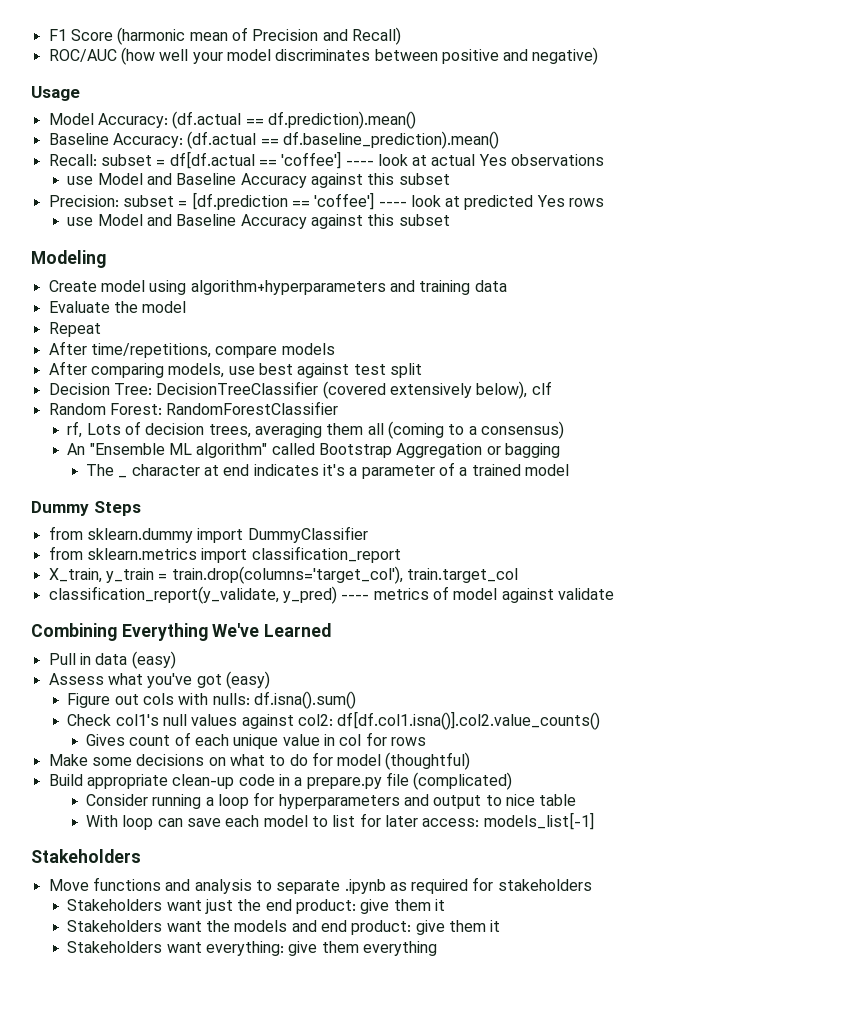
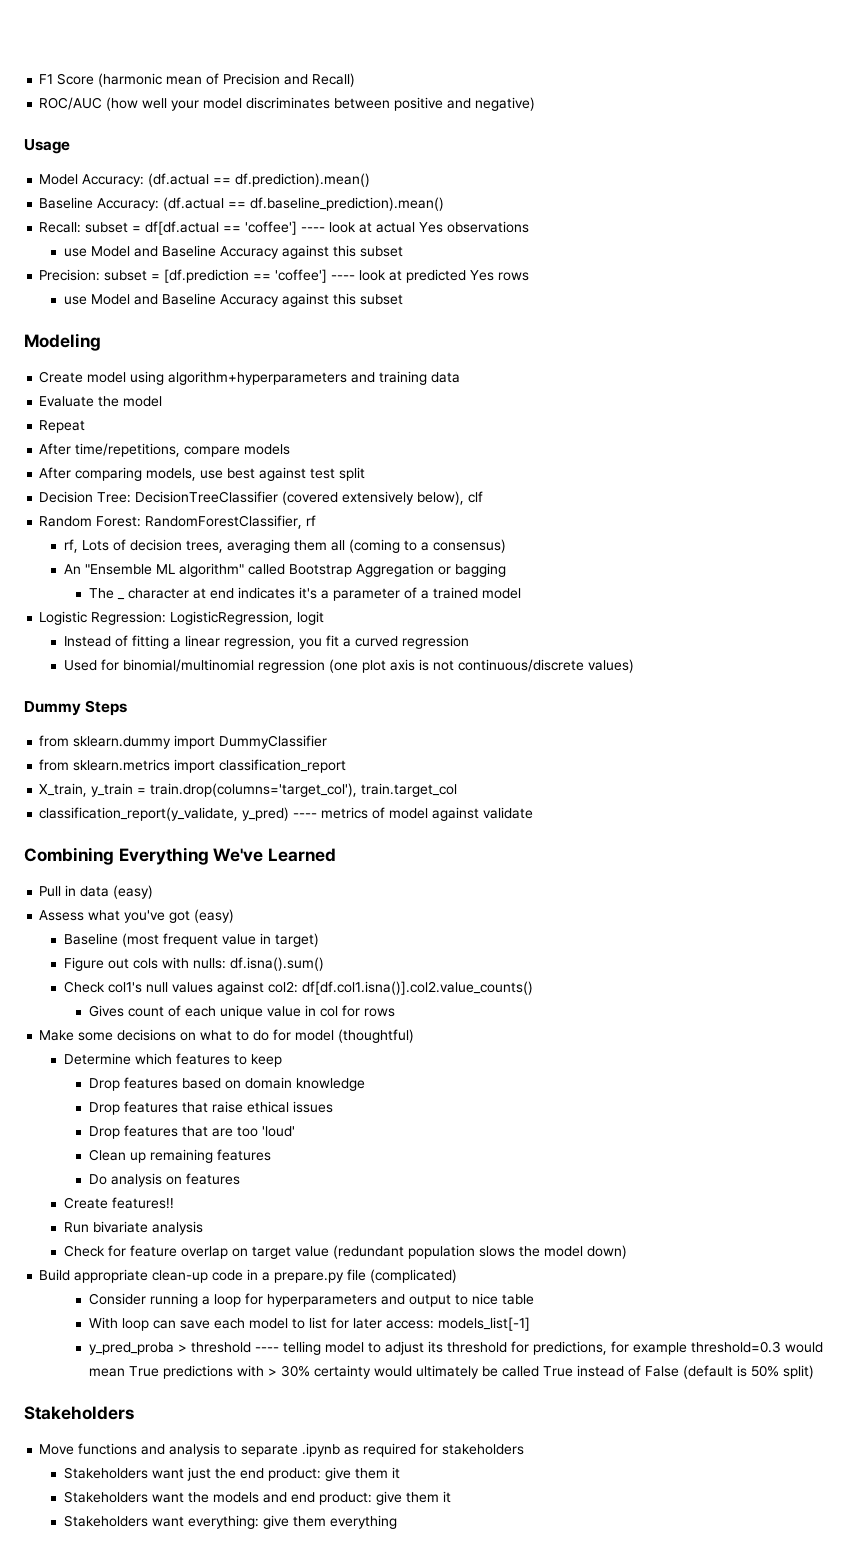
[166,401,339,415] RandomForestClassifier -> [145,515,317,529] RandomForestClassifier, rf
(570, 470) none -> [39,611,325,625] [63,635,469,649] [63,659,634,673] // Logistic Regression: LogisticRegression, logit // Instead of fitting a linear regression, you fit a curved regression // Used for binomial/multinomial regression (one plot axis is not continuous/discrete values)
(270, 680) none -> [63,933,319,947] // Baseline (most frequent value in target)
(471, 761) none -> [63,1053,282,1067] [88,1077,365,1091] [88,1101,333,1115] [88,1125,295,1139] [88,1149,271,1163] [88,1173,240,1187] [63,1197,174,1209] [63,1221,203,1235] [63,1245,627,1259] // Determine which features to keep // Drop features based on domain knowledge // Drop features that raise ethical issues // Drop features that are too 'loud' // Clean up remaining features // Do analysis on features // Create features!! // Run bivariate analysis // Check for feature overlap on target value (redundant population slows the model down)
(594, 821) none -> [88,1341,823,1355] [88,1365,814,1379] // y_pred_proba > threshold ---- telling model to adjust its threshold for predictions, for example threshold=0.3 would mean True predictions with > 30% certainty would ultimately be called True instead of False (default is 50% split)

